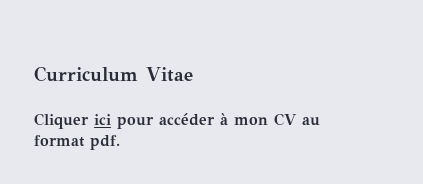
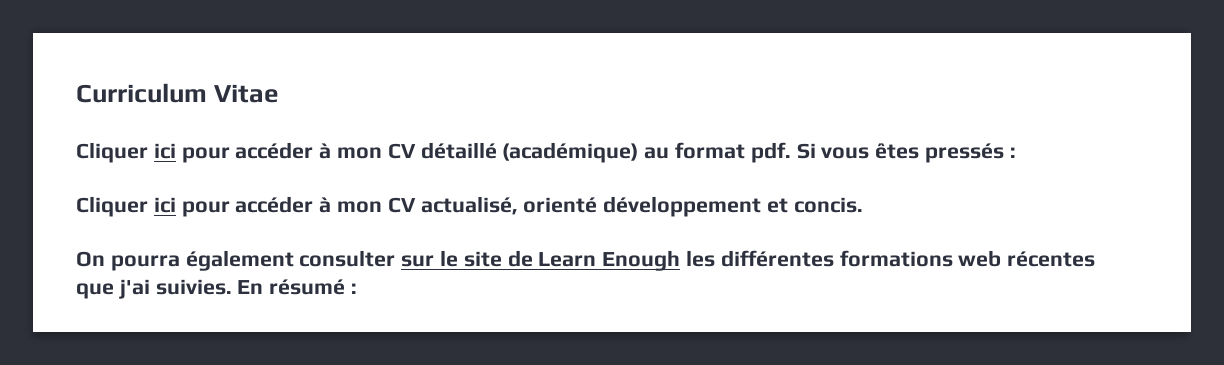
(297, 119) none -> [420,142,639,163] détaillé (académique)
(120, 142) none -> [796,143,1016,163] [76,196,863,217] [76,250,1096,271] [76,279,358,299] Si vous êtes pressés : // Cliquer ici pour accéder à mon CV actualisé, orienté développement et concis. // On pourra également consulter sur le site de Learn Enough les différentes formations web récentes que j'ai suivies. En résumé :

